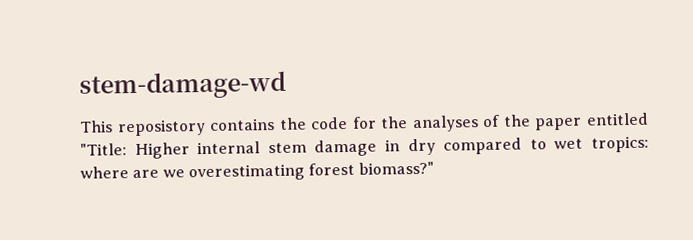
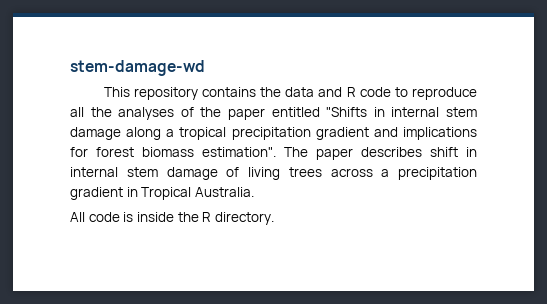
[116,119,206,137] reposistory -> [133,87,198,100] repository
[310,116,377,130] code for -> [285,87,477,100] [70,107,84,117] data and R code to reproduce all
[80,135,650,160] [80,161,434,182] "Title: Higher internal stem damage in dry compared to wet tropics: where are we overestimating forest biomass?" -> [326,107,478,117] [70,127,477,140] [70,147,477,160] [70,167,477,180] [70,187,254,200] [70,212,274,225] "Shifts in internal stem damage along a tropical precipitation gradient and implications for forest biomass estimation". The paper describes shift in internal stem damage of living trees across a precipitation gradient in Tropical Australia. // All code is inside the R directory.

